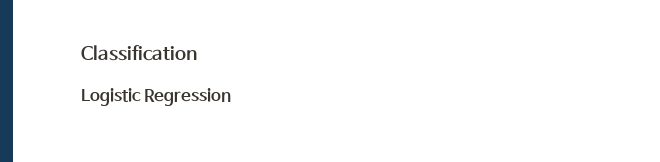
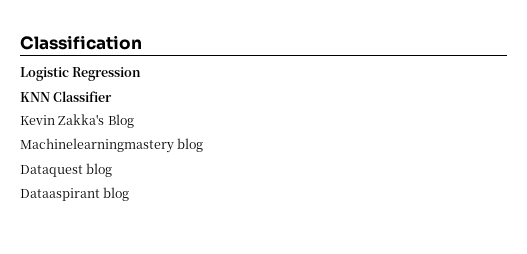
(232, 97) none -> [20,91,113,102] [20,114,134,128] [20,138,204,153] [20,163,113,177] [20,187,130,201] // KNN Classifier // Kevin Zakka's Blog // Machinelearningmastery blog // Dataquest blog // Dataaspirant blog

